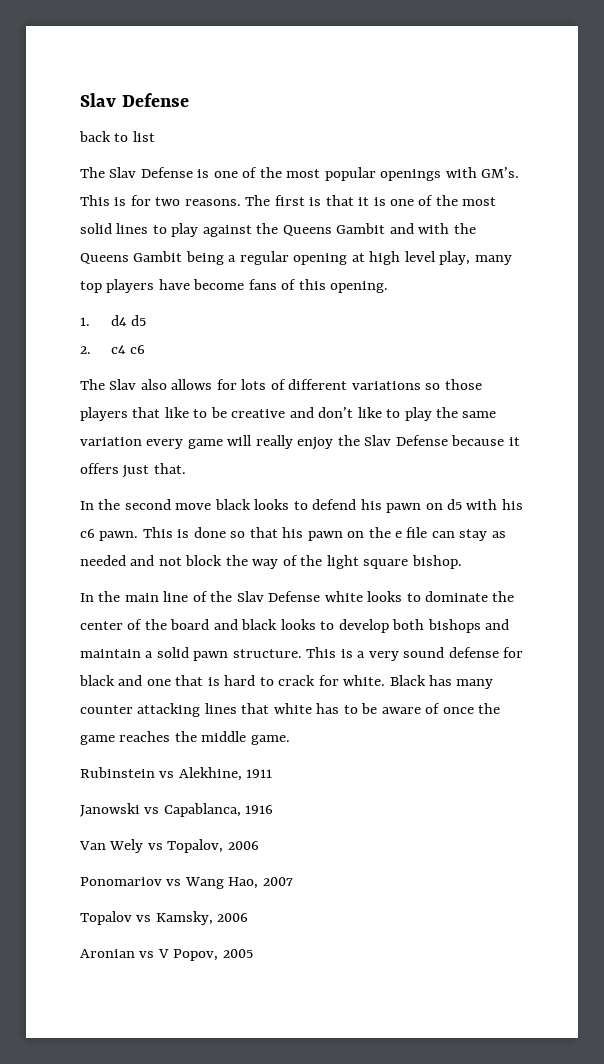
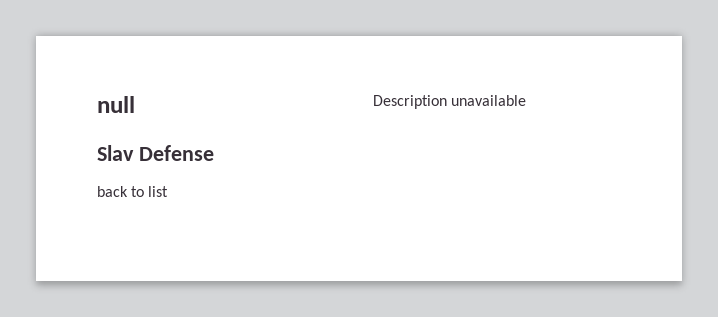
(80, 100) none -> [97,96,135,113] null //
[80,167,520,181] [80,195,497,206] [80,223,476,237] [80,251,512,265] [80,279,389,293] [80,315,147,326] [80,345,146,354] [80,379,482,390] [80,407,497,421] [80,435,520,450] [80,463,186,478] [80,499,523,513] [80,527,506,541] [80,555,462,569] [80,591,515,602] [80,619,510,633] [80,647,524,661] [79,675,494,689] [80,703,501,717] [80,731,290,745] [80,767,273,781] [80,803,274,817] [79,839,259,853] [80,877,293,889] [80,911,249,925] [80,949,253,961] The Slav Defense is one of the most popular openings with GM’s. This is for two reasons. The first is that it is one of the most solid lines to play against the Queens Gambit and with the Queens Gambit being a regular opening at high level play, many top players have become fans of this opening. // 1. d4 d5 // 2. c4 c6 // The Slav also allows for lots of different variations so those players that like to be creative and don’t like to play the same variation every game will really enjoy the Slav Defense because it offers just that. // In the second move black looks to defend his pawn on d5 with his c6 pawn. This is done so that his pawn on the e file can stay as needed and not block the way of the light square bishop. // In the main line of the Slav Defense white looks to dominate the center of the board and black looks to develop both bishops and maintain a solid pawn structure. This is a very sound defense for black and one that is hard to crack for white. Black has many counter attacking lines that white has to be aware of once the game reaches the middle game. // Rubinstein vs Alekhine, 1911 // Janowski vs Capablanca, 1916 // Van Wely vs Topalov, 2006 // Ponomariov vs Wang Hao, 2007 // Topalov vs Kamsky, 2006 // Aronian vs V Popov, 2005 -> [373,95,527,109] Description unavailable

